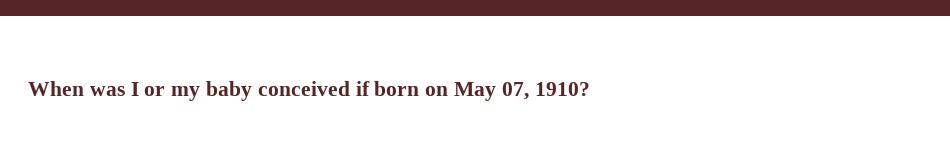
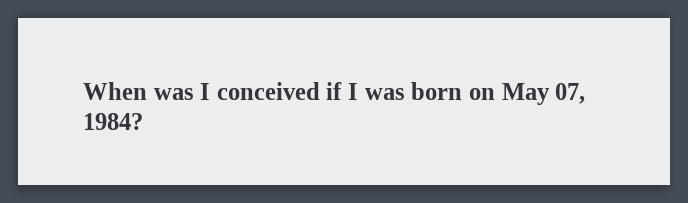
[144,81,370,101] or my baby conceived if -> [216,82,405,100] conceived if I was
[534,82,590,96] 1910? -> [83,113,143,130] 1984?

